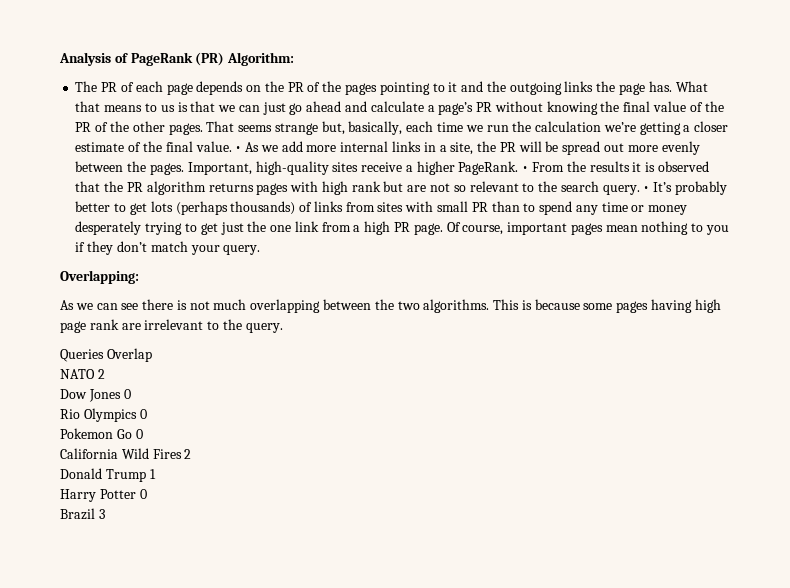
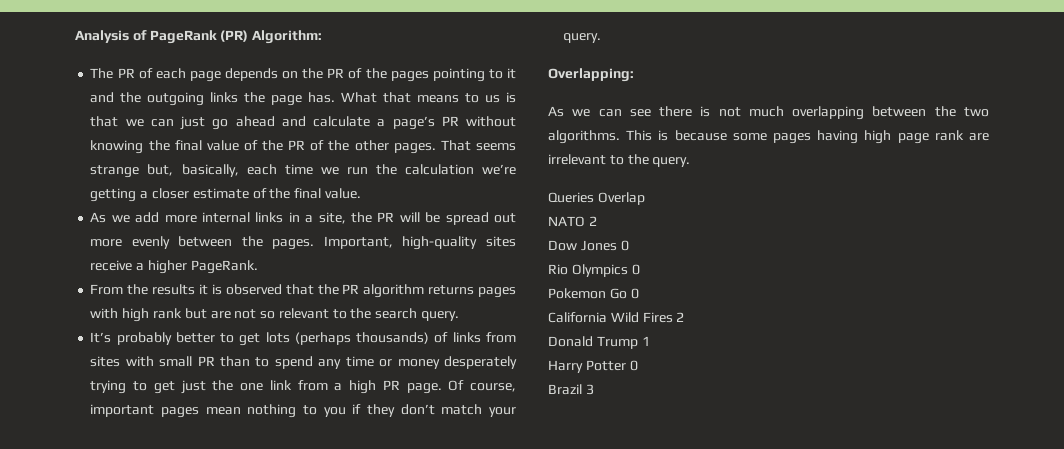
[235,146,242,152] • -> (361, 193) //
[522,166,529,172] • -> (258, 267) //
[643,186,650,192] • -> (459, 316) //

